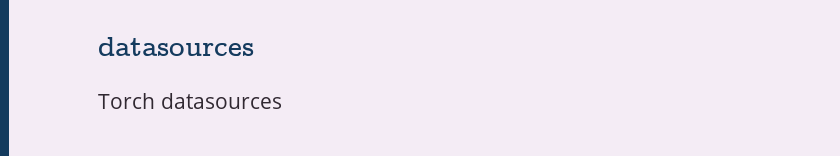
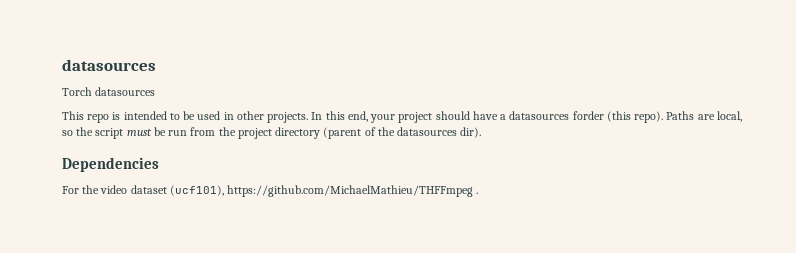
(282, 101) none -> [62,111,742,123] [62,127,482,139] [62,157,159,172] [62,185,479,197] // This repo is intended to be used in other projects. In this end, your project should have a datasources forder (this repo). Paths are local, so the script must be run from the project directory (parent of the datasources dir). // Dependencies // For the video dataset (ucf101), https://github.com/MichaelMathieu/THFFmpeg .

